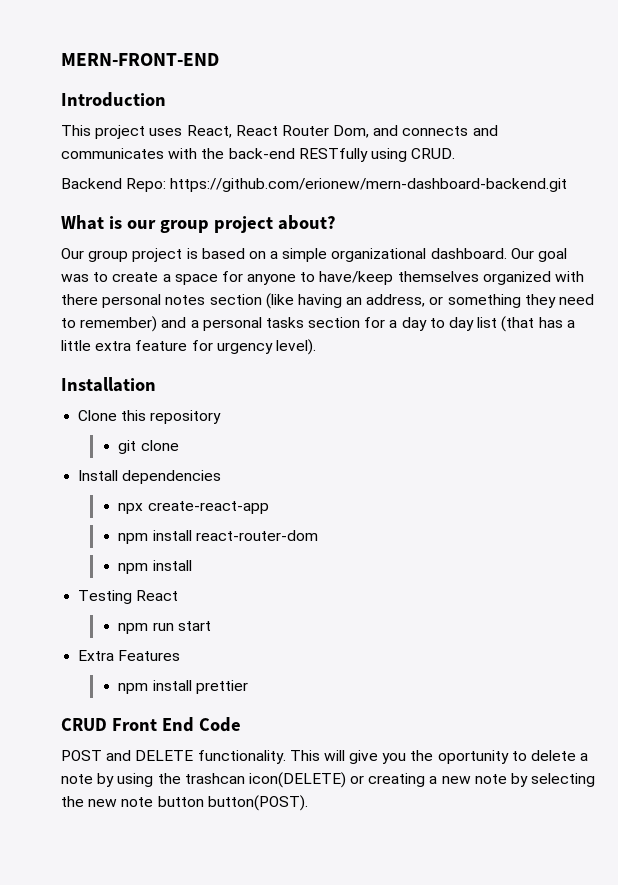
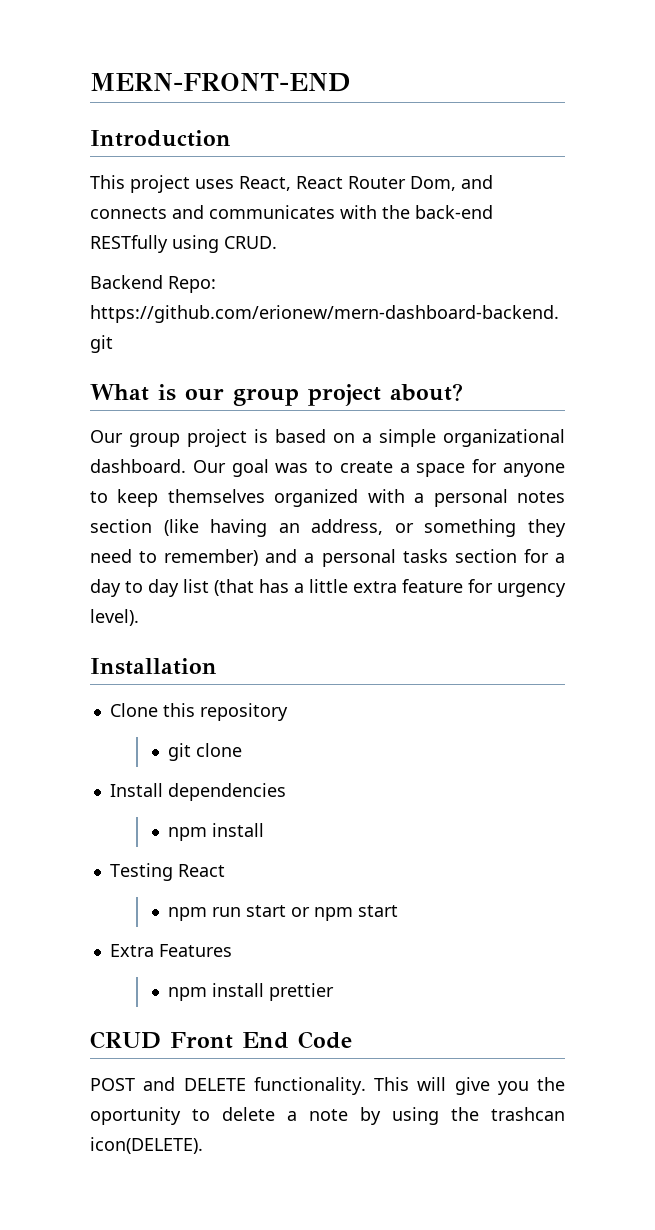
[319,271,394,285] have/keep -> [117,489,159,507] keep
[61,294,98,305] there -> [414,493,425,503] a
[118,501,269,514] [118,530,318,544] // npx create-react-app // npm install react-router-dom -> (286, 792) none
(211, 626) none -> [290,905,398,921] or npm start
[248,772,596,788] [61,795,308,811] icon(DELETE) or creating a new note by selecting the new note button button(POST). -> [90,1137,203,1154] icon(DELETE).

